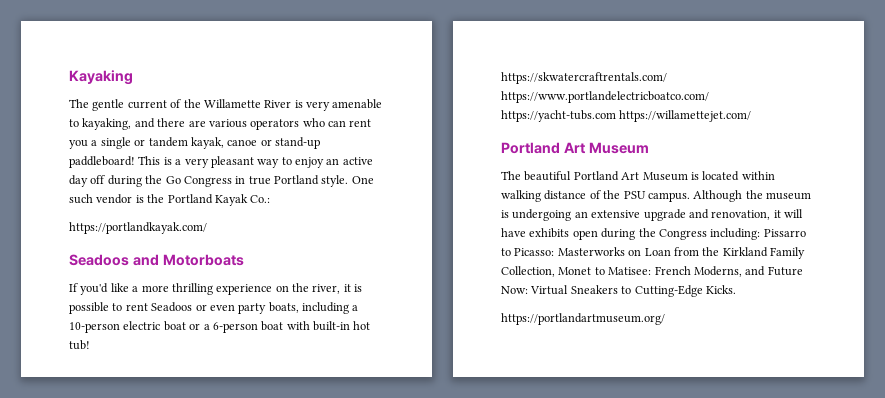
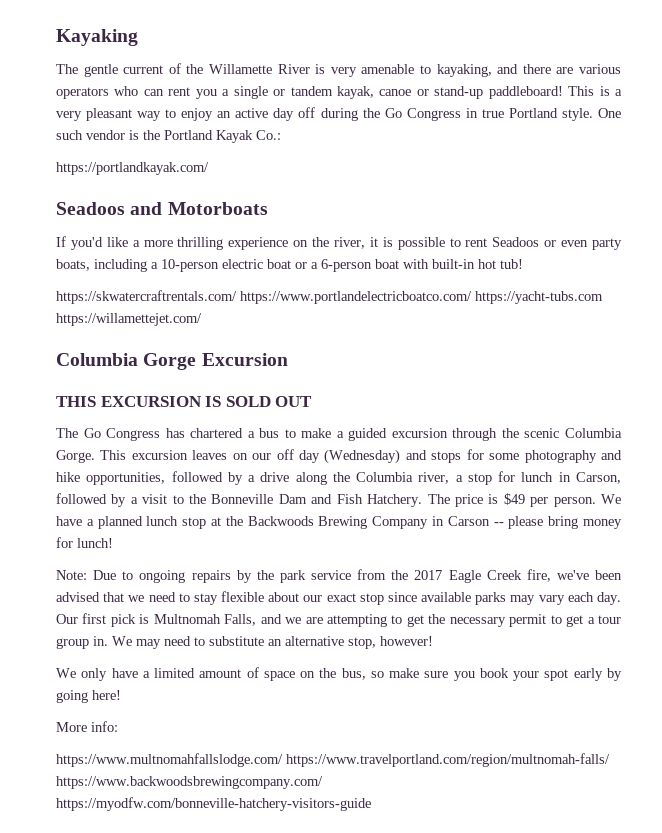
[501,142,649,154] [501,171,775,181] [501,190,811,202] [501,209,803,221] [501,228,806,240] [501,247,805,259] [501,266,803,277] [501,285,736,297] [501,313,665,325] Portland Art Museum // The beautiful Portland Art Museum is located within walking distance of the PSU campus. Although the museum is undergoing an extensive upgrade and renovation, it will have exhibits open during the Congress including: Pissarro to Picasso: Masterworks on Loan from the Kirkland Family Collection, Monet to Matisee: French Moderns, and Future Now: Virtual Sneakers to Cutting-Edge Kicks. // https://portlandartmuseum.org/ -> [56,353,288,370] [56,396,313,407] [56,428,623,441] [56,449,623,464] [56,471,621,485] [56,493,622,507] [56,516,622,529] [56,537,113,548] [56,569,622,583] [56,591,622,605] [56,613,622,627] [56,636,433,649] [56,667,622,681] [56,690,121,703] [56,721,118,732] [56,753,610,767] [56,776,323,789] [56,797,371,811] Columbia Gorge Excursion // THIS EXCURSION IS SOLD OUT // The Go Congress has chartered a bus to make a guided excursion through the scenic Columbia Gorge. This excursion leaves on our off day (Wednesday) and stops for some photography and hike opportunities, followed by a drive along the Columbia river, a stop for lunch in Carson, followed by a visit to the Bonneville Dam and Fish Hatchery. The price is $49 per person. We have a planned lunch stop at the Backwoods Brewing Company in Carson -- please bring money for lunch! // Note: Due to ongoing repairs by the park service from the 2017 Eagle Creek fire, we've been advised that we need to stay flexible about our exact stop since available parks may vary each day. Our first pick is Multnomah Falls, and we are attempting to get the necessary permit to get a tour group in. We may need to substitute an alternative stop, however! // We only have a limited amount of space on the bus, so make sure you book your spot early by going here! // More info: // https://www.multnomahfallslodge.com/ https://www.travelportland.com/region/multnomah-falls/ https://www.backwoodsbrewingcompany.com/ https://myodfw.com/bonneville-hatchery-visitors-guide

